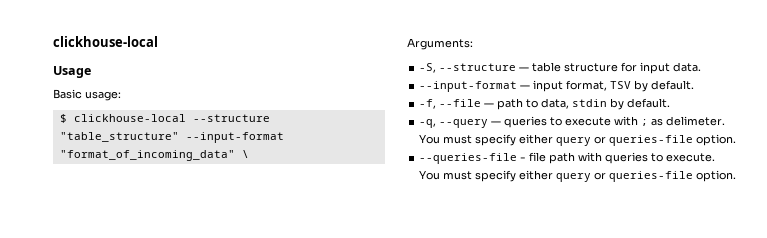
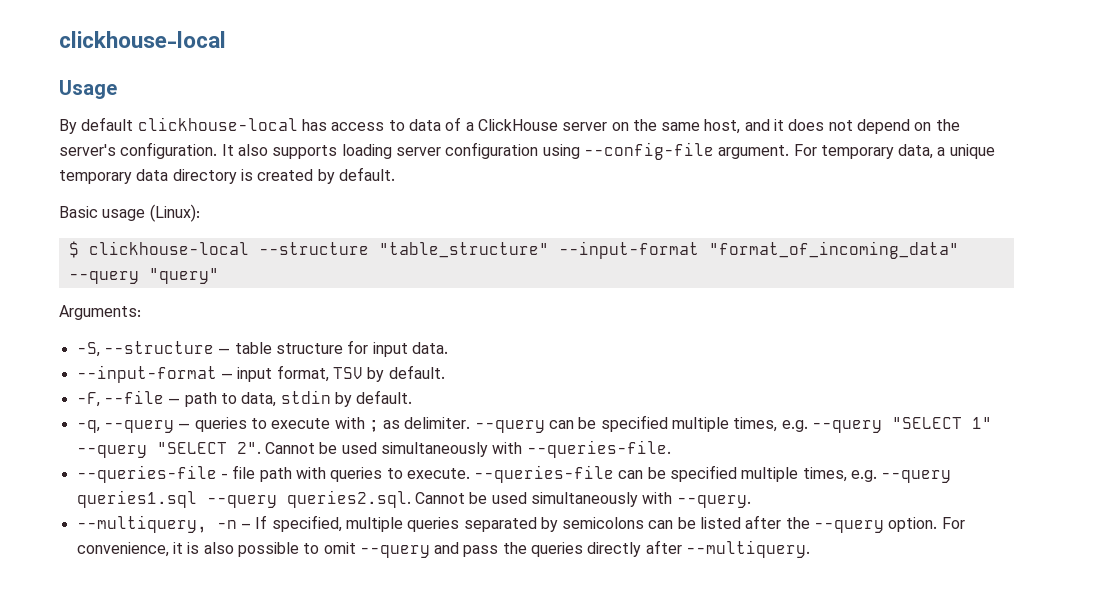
(91, 72) none -> [59,117,960,134] [59,142,995,160] [59,167,395,184] // By default clickhouse-local has access to data of a ClickHouse server on the same host, and it does not depend on the server's configuration. It also supports loading server configuration using --config-file argument. For temporary data, a unique temporary data directory is created by default.
[85,91,121,101] usage: -> [102,204,200,222] usage (Linux):
[241,150,249,158] \ -> [68,268,219,284] --query "query"
[419,99,437,109] -f, -> [76,392,100,407] -F,
[666,116,726,126] [419,134,737,146] delimeter. You must specify either query or queries-file option. -> [404,415,993,433] [76,440,671,458] delimiter. --query can be specified multiple times, e.g. --query "SELECT 1" --query "SELECT 2". Cannot be used simultaneously with --queries-file.
[419,170,737,182] You must specify either query or queries-file option. -> [474,465,952,483] [76,490,751,508] [76,515,965,533] [76,540,811,558] --queries-file can be specified multiple times, e.g. --query queries1.sql --query queries2.sql. Cannot be used simultaneously with --query. // --multiquery, -n – If specified, multiple queries separated by semicolons can be listed after the --query option. For convenience, it is also possible to omit --query and pass the queries directly after --multiquery.

